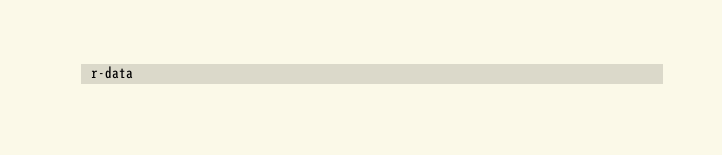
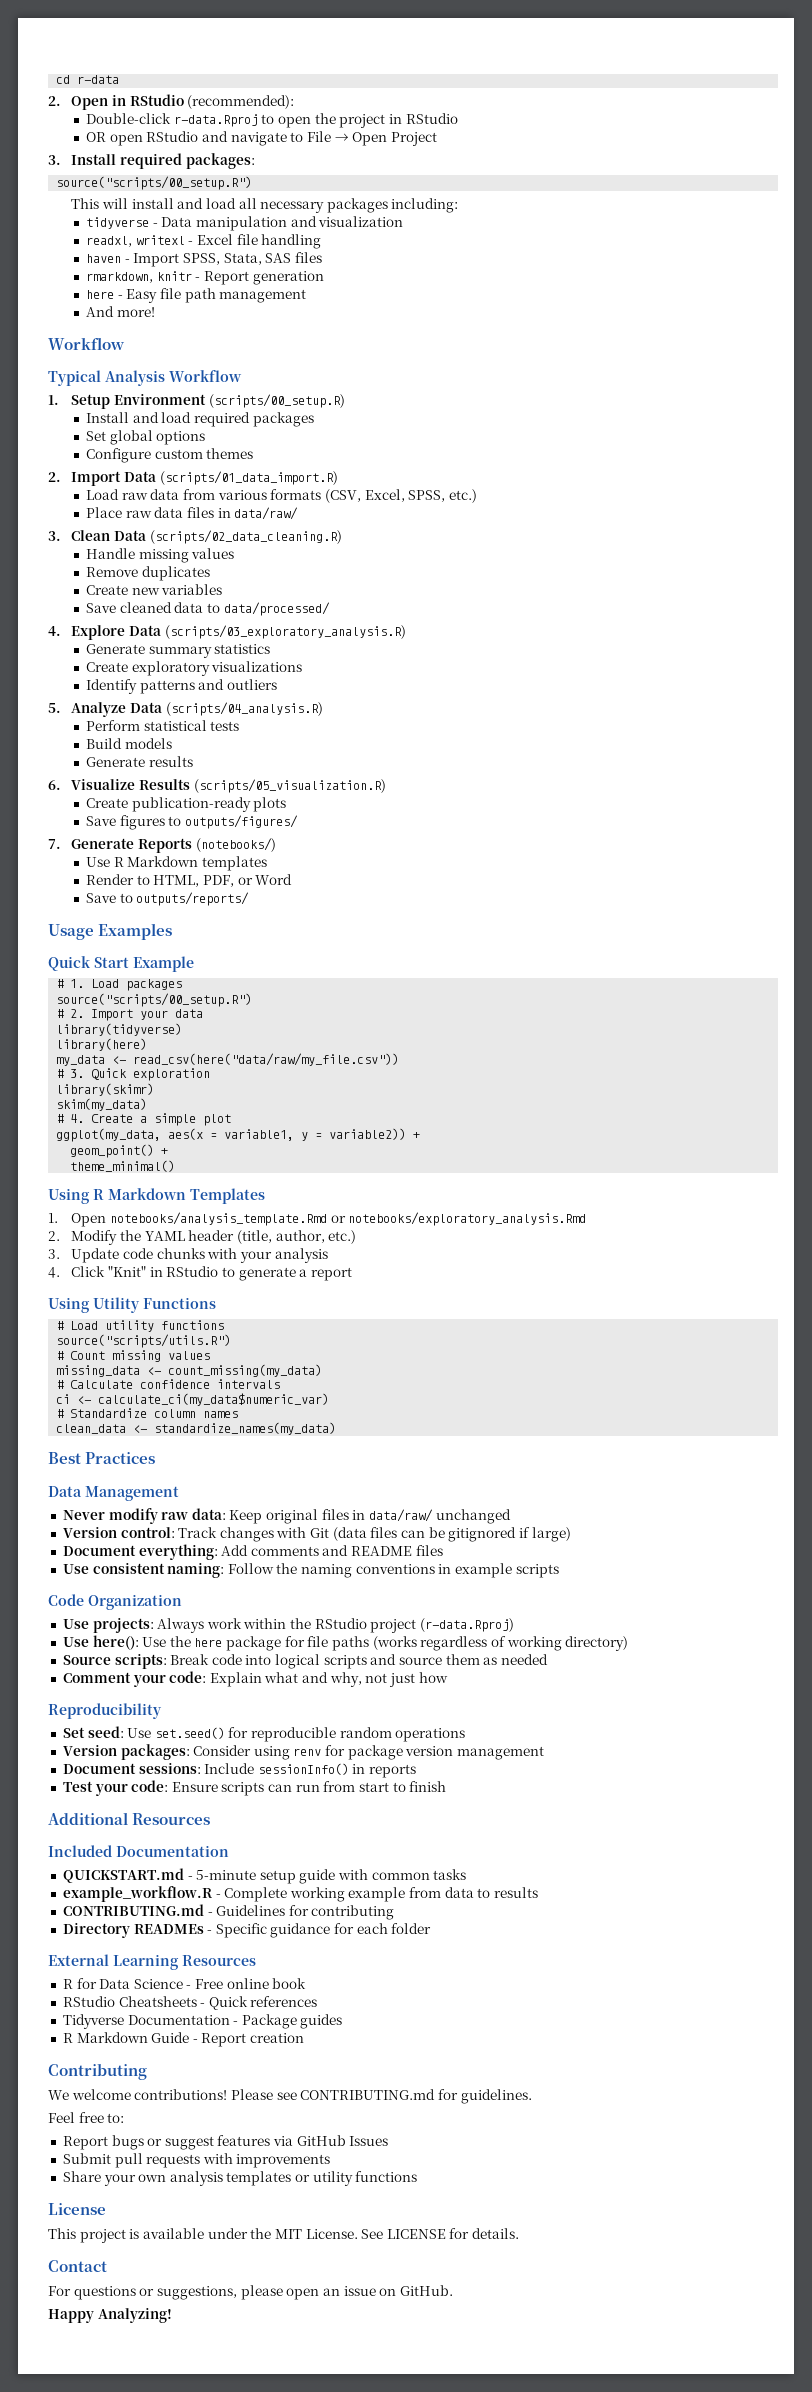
(90, 72) none -> [56,75,71,84] cd
(133, 72) none -> [48,94,295,110] [86,113,458,128] [86,131,437,146] [48,153,255,169] [56,176,253,190] [71,198,459,213] [86,216,404,231] [86,234,322,249] [86,252,323,267] [86,271,324,285] [86,288,307,303] [86,306,155,317] [48,337,125,350] [48,370,242,386] [48,394,345,409] [86,412,314,427] [86,430,206,445] [86,448,254,463] [48,471,338,486] [86,489,477,503] [86,507,299,520] [48,530,342,544] [86,548,235,563] [86,566,210,581] [86,584,223,595] [86,602,330,616] [48,625,406,640] [86,644,271,658] [86,661,303,676] [86,679,278,694] [48,702,323,717] [86,720,240,731] [86,738,172,749] [86,756,193,767] [48,779,386,793] [86,797,287,812] [86,815,299,830] [48,838,276,853] [86,856,268,871] [86,874,293,887] [86,892,250,906] [48,923,173,940] [48,956,194,972] [56,979,183,991] [56,993,253,1007] [56,1009,204,1021] [56,1023,183,1036] [56,1038,148,1051] [56,1053,400,1066] [56,1068,211,1081] [56,1083,155,1096] [56,1098,148,1111] [56,1113,232,1126] [56,1128,421,1142] [70,1144,169,1158] [70,1160,176,1172] [48,1188,265,1204] [48,1212,587,1227] [48,1230,357,1245] [48,1248,328,1263] [48,1266,352,1281] [48,1297,216,1313] [56,1320,225,1332] [56,1334,232,1348] [56,1350,211,1362] [56,1364,323,1377] [56,1379,281,1389] [56,1393,330,1406] [56,1408,239,1418] [56,1422,337,1435] [48,1452,156,1464] [48,1486,179,1501] [62,1508,511,1524] [62,1527,571,1542] [62,1544,443,1560] [62,1563,559,1578] [48,1594,182,1610] [62,1618,515,1633] [62,1635,629,1651] [62,1654,548,1669] [62,1671,448,1687] [48,1703,162,1719] [62,1726,466,1742] [62,1744,545,1760] [62,1763,417,1778] [62,1780,447,1796] [48,1812,211,1825] [48,1845,229,1857] [62,1868,467,1884] [62,1886,539,1902] [62,1904,395,1920] [62,1923,432,1938] [48,1954,256,1970] [62,1978,307,1989] [62,1996,318,2010] [62,2014,343,2029] [62,2032,305,2047] [48,2064,147,2080] [48,2089,532,2104] [48,2112,125,2123] [62,2135,389,2150] [62,2153,331,2168] [62,2171,418,2186] [48,2203,106,2215] [48,2228,520,2243] [48,2260,107,2272] [48,2285,453,2300] [48,2308,172,2323] // 2. Open in RStudio (recommended): // Double-click r-data.Rproj to open the project in RStudio // OR open RStudio and navigate to File → Open Project // 3. Install required packages: // source("scripts/00_setup.R") // This will install and load all necessary packages including: // tidyverse - Data manipulation and visualization // readxl, writexl - Excel file handling // haven - Import SPSS, Stata, SAS files // rmarkdown, knitr - Report generation // here - Easy file path management // And more! // Workflow // Typical Analysis Workflow // 1. Setup Environment (scripts/00_setup.R) // Install and load required packages // Set global options // Configure custom themes // 2. Import Data (scripts/01_data_import.R) // Load raw data from various formats (CSV, Excel, SPSS, etc.) // Place raw data files in data/raw/ // 3. Clean Data (scripts/02_data_cleaning.R) // Handle missing values // Remove duplicates // Create new variables // Save cleaned data to data/processed/ // 4. Explore Data (scripts/03_exploratory_analysis.R) // Generate summary statistics // Create exploratory visualizations // Identify patterns and outliers // 5. Analyze Data (scripts/04_analysis.R) // Perform statistical tests // Build models // Generate results // 6. Visualize Results (scripts/05_visualization.R) // Create publication-ready plots // Save figures to outputs/figures/ // 7. Generate Reports (notebooks/) // Use R Markdown templates // Render to HTML, PDF, or Word // Save to outputs/reports/ // Usage Examples // Quick Start Example // # 1. Load packages // source("scripts/00_setup.R") // # 2. Import your data // library(tidyverse) // library(here) // my_data <- read_csv(here("data/raw/my_file.csv")) // # 3. Quick exploration // library(skimr) // skim(my_data) // # 4. Create a simple plot // ggplot(my_data, aes(x = variable1, y = variable2)) + // geom_point() + // theme_minimal() // Using R Markdown Templates // 1. Open notebooks/analysis_template.Rmd or notebooks/exploratory_analysis.Rmd // 2. Modify the YAML header (title, author, etc.) // 3. Update code chunks with your analysis // 4. Click "Knit" in RStudio to generate a report // Using Utility Functions // # Load utility functions // source("scripts/utils.R") // # Count missing values // missing_data <- count_missing(my_data) // # Calculate confidence intervals // ci <- calculate_ci(my_data$numeric_var) // # Standardize column names // clean_data <- standardize_names(my_data) // Best Practices // Data Management // Never modify raw data: Keep original files in data/raw/ unchanged // Version control: Track changes with Git (data files can be gitignored if large) // Document everything: Add comments and README files // Use consistent naming: Follow the naming conventions in example scripts // Code Organization // Use projects: Always work within the RStudio project (r-data.Rproj) // Use here(): Use the here package for file paths (works regardless of working directory) // Source scripts: Break code into logical scripts and source them as needed // Comment your code: Explain what and why, not just how // Reproducibility // Set seed: Use set.seed() for reproducible random operations // Version packages: Consider using renv for package version management // Document sessions: Include sessionInfo() in reports // Test your code: Ensure scripts can run from start to finish // Additional Resources // Included Documentation // QUICKSTART.md - 5-minute setup guide with common tasks // example_workflow.R - Complete working example from data to results // CONTRIBUTING.md - Guidelines for contributing // Directory READMEs - Specific guidance for each folder // External Learning Resources // R for Data Science - Free online book // RStudio Cheatsheets - Quick references // Tidyverse Documentation - Package guides // R Markdown Guide - Report creation // Contributing // We welcome contributions! Please see CONTRIBUTING.md for guidelines. // Feel free to: // Report bugs or suggest features via GitHub Issues // Submit pull requests with improvements // Share your own analysis templates or utility functions // License // This project is available under the MIT License. See LICENSE for details. // Contact // For questions or suggestions, please open an issue on GitHub. // Happy Analyzing!

